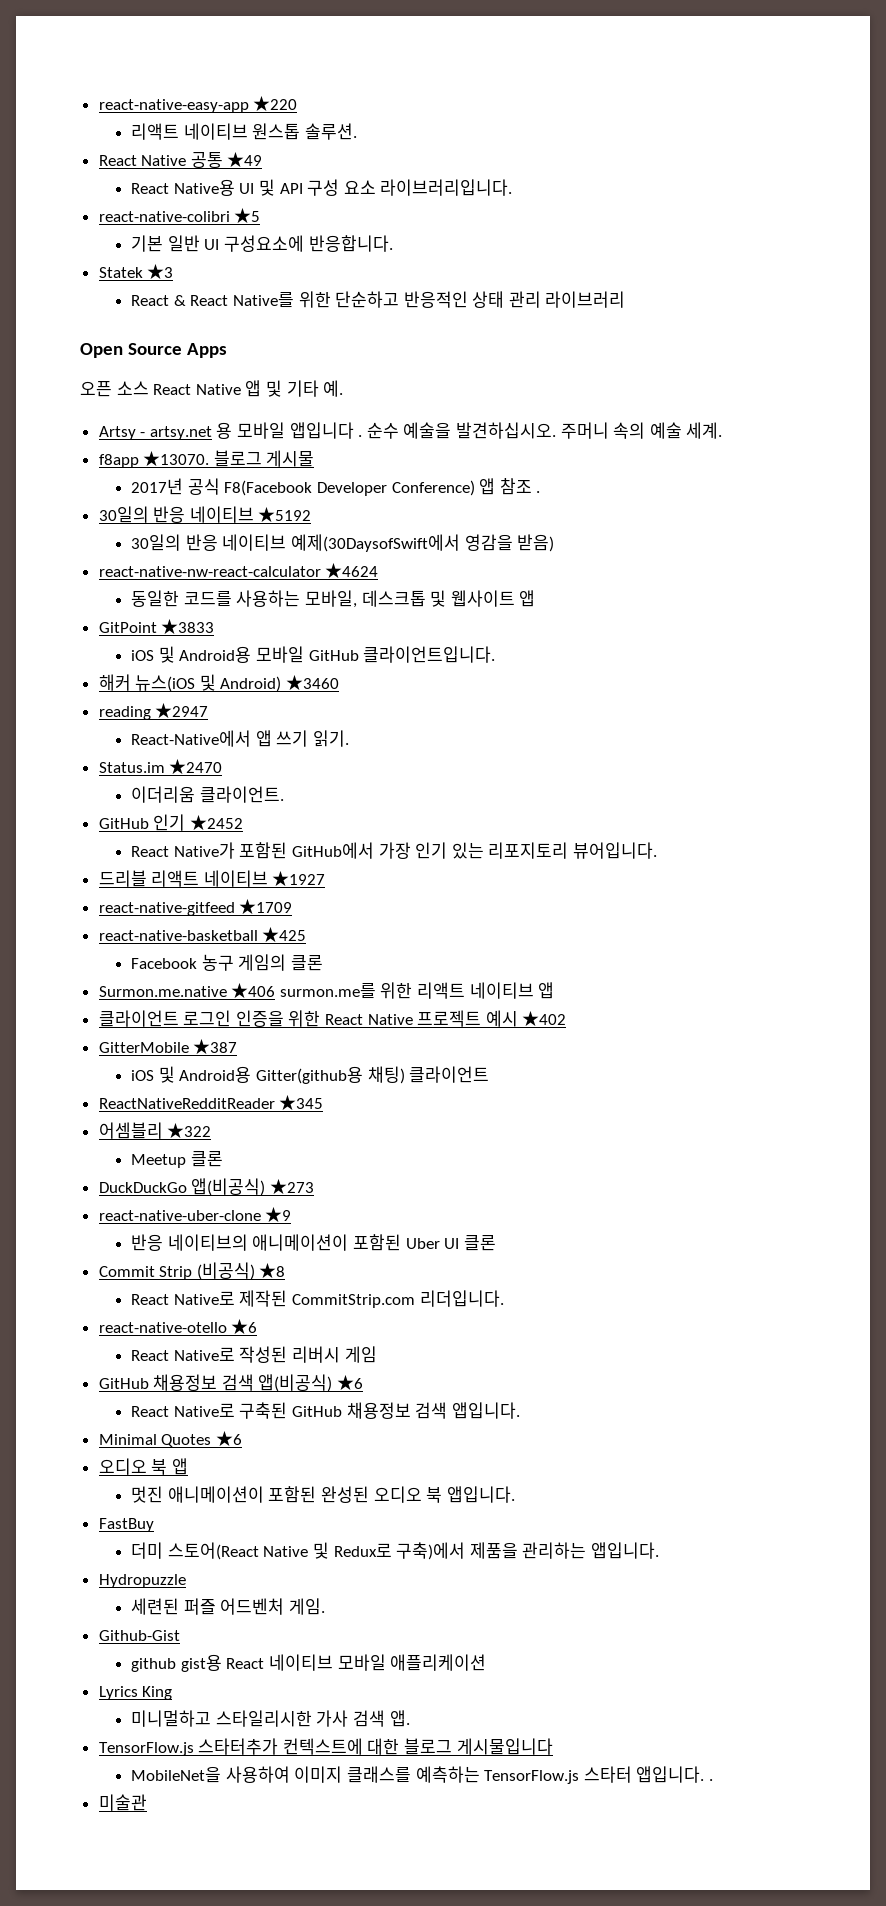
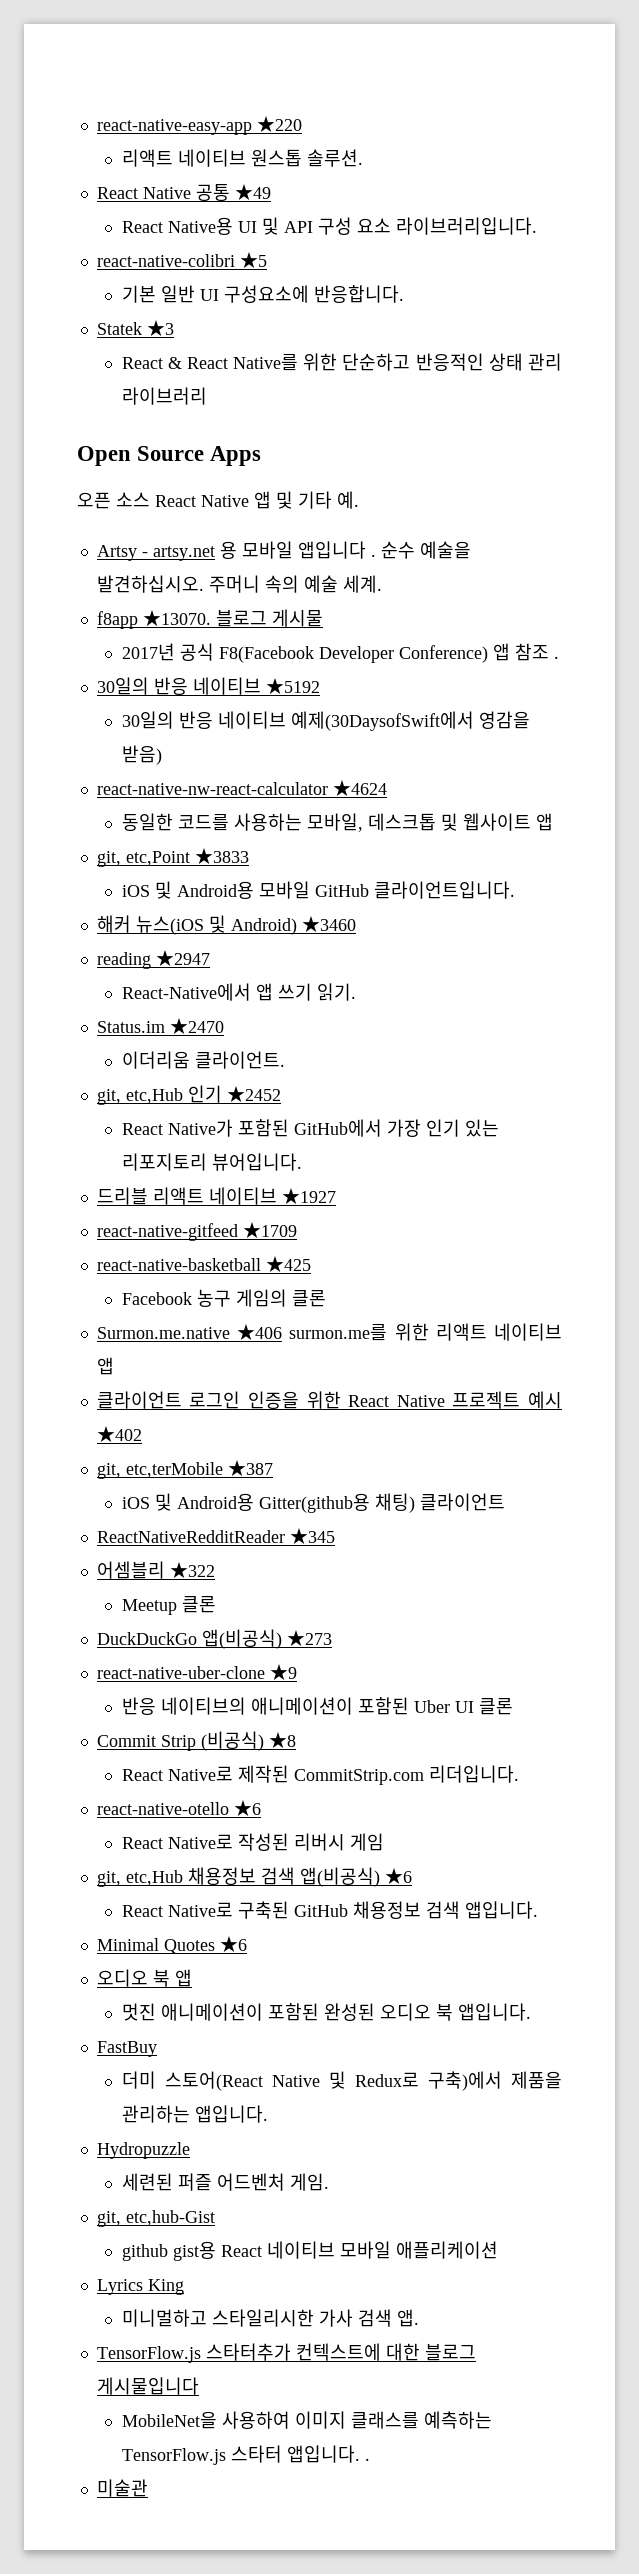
[98,622,157,633] GitPoint -> [96,851,190,867] git, etc,Point
[98,818,149,829] GitHub -> [96,1088,183,1105] git, etc,Hub
[98,1042,189,1053] GitterMobile -> [96,1462,223,1479] git, etc,terMobile
[98,1378,149,1389] GitHub -> [96,1870,183,1887] git, etc,Hub
[98,1630,180,1641] Github-Gist -> [96,2210,215,2227] git, etc,hub-Gist

